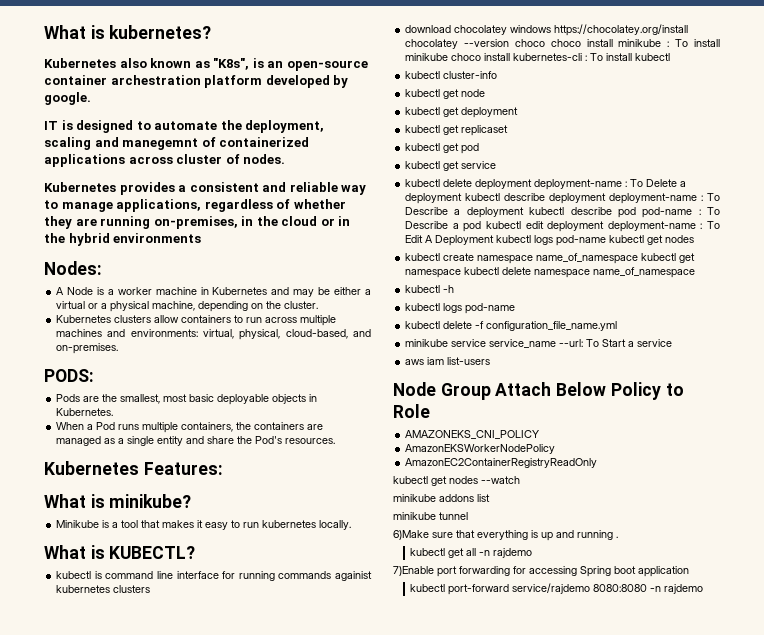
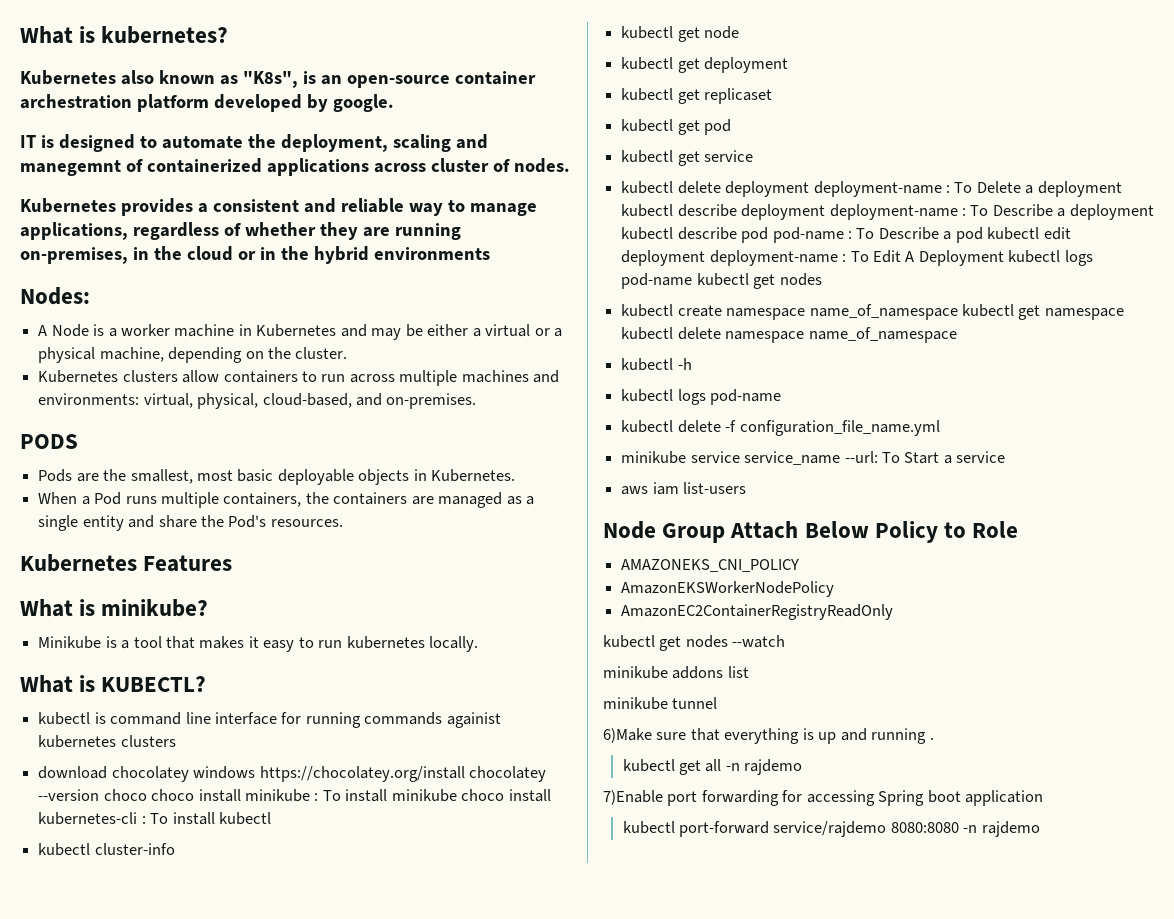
[44,369,94,382] PODS: -> [20,434,78,449] PODS
[143,462,223,475] Features: -> [143,555,233,572] Features

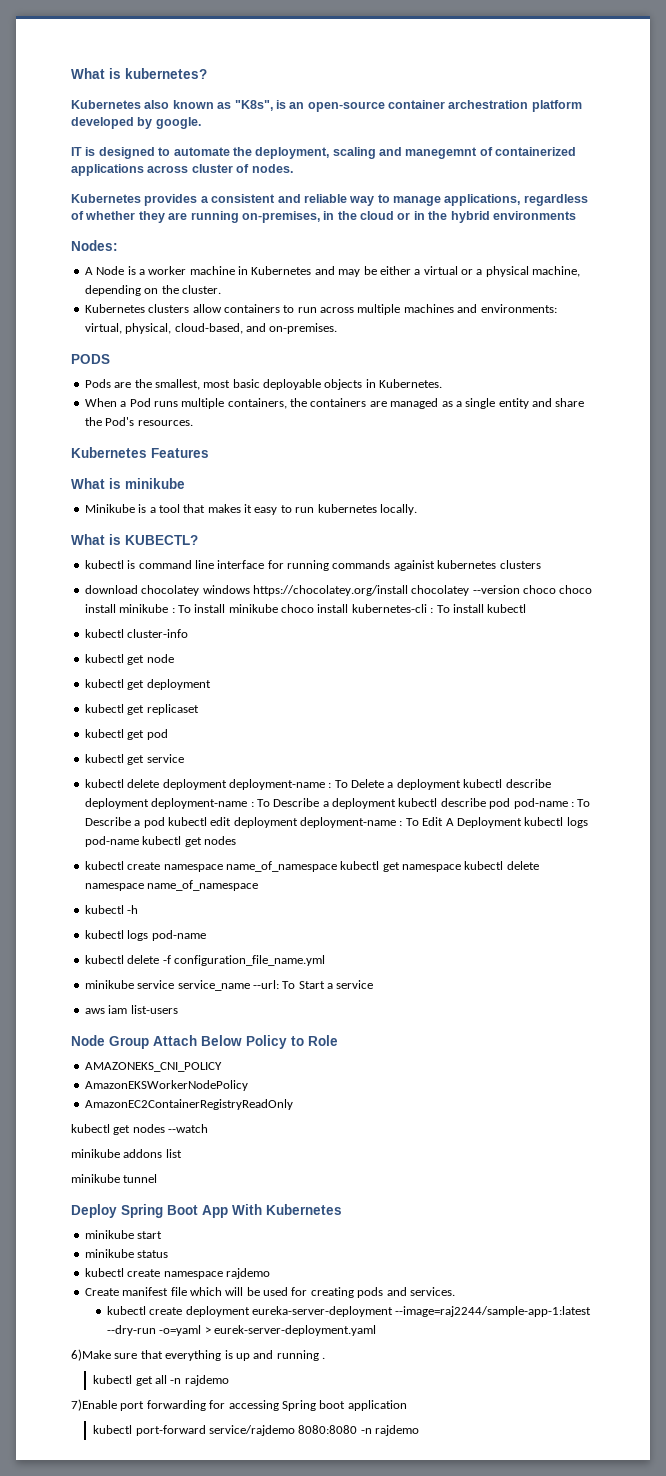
[101,599,209,617] minikube? -> [125,478,185,489] minikube
(718, 703) none -> [71,1204,342,1218] [84,1230,163,1239] [84,1249,169,1258] [84,1268,270,1279] [84,1287,455,1298] [106,1306,592,1317] [106,1325,377,1336] // Deploy Spring Boot App With Kubernetes // minikube start // minikube status // kubectl create namespace rajdemo // Create manifest file which will be used for creating pods and services. // kubectl create deployment eureka-server-deployment --image=raj2244/sample-app-1:latest --dry-run -o=yaml > eurek-server-deployment.yaml

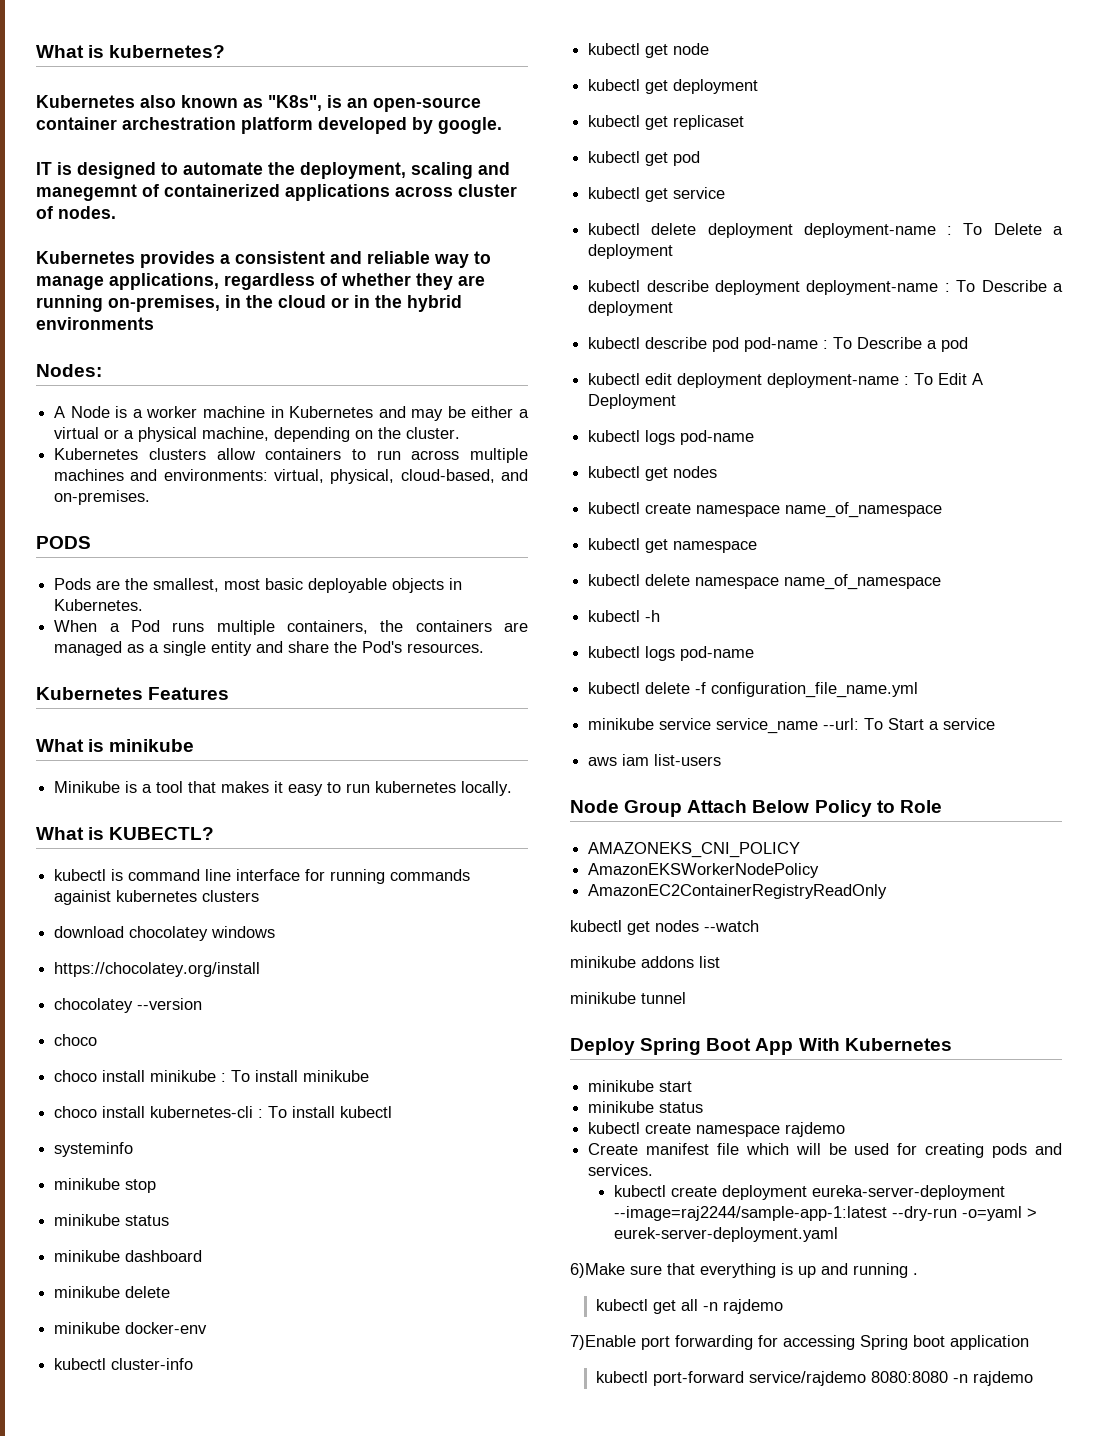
(250, 589) none -> (276, 932) //
(408, 590) none -> (261, 969) //
[523,585,556,594] choco -> [54,1034,98,1046] // choco //
(278, 608) none -> (370, 1076) //
(527, 608) none -> [54,1142,134,1157] [54,1178,157,1193] [54,1214,170,1226] [54,1250,203,1262] [54,1286,171,1298] [54,1322,208,1334] // systeminfo // minikube stop // minikube status // minikube dashboard // minikube delete // minikube docker-env
(461, 784) none -> (674, 251) //
(396, 803) none -> (674, 308) //
(165, 822) none -> (969, 344) //
[524,817,588,828] [84,836,139,847] kubectl logs pod-name -> [588,430,755,445] // kubectl logs pod-name //
(337, 866) none -> (943, 510) //
(461, 868) none -> (758, 547) //

